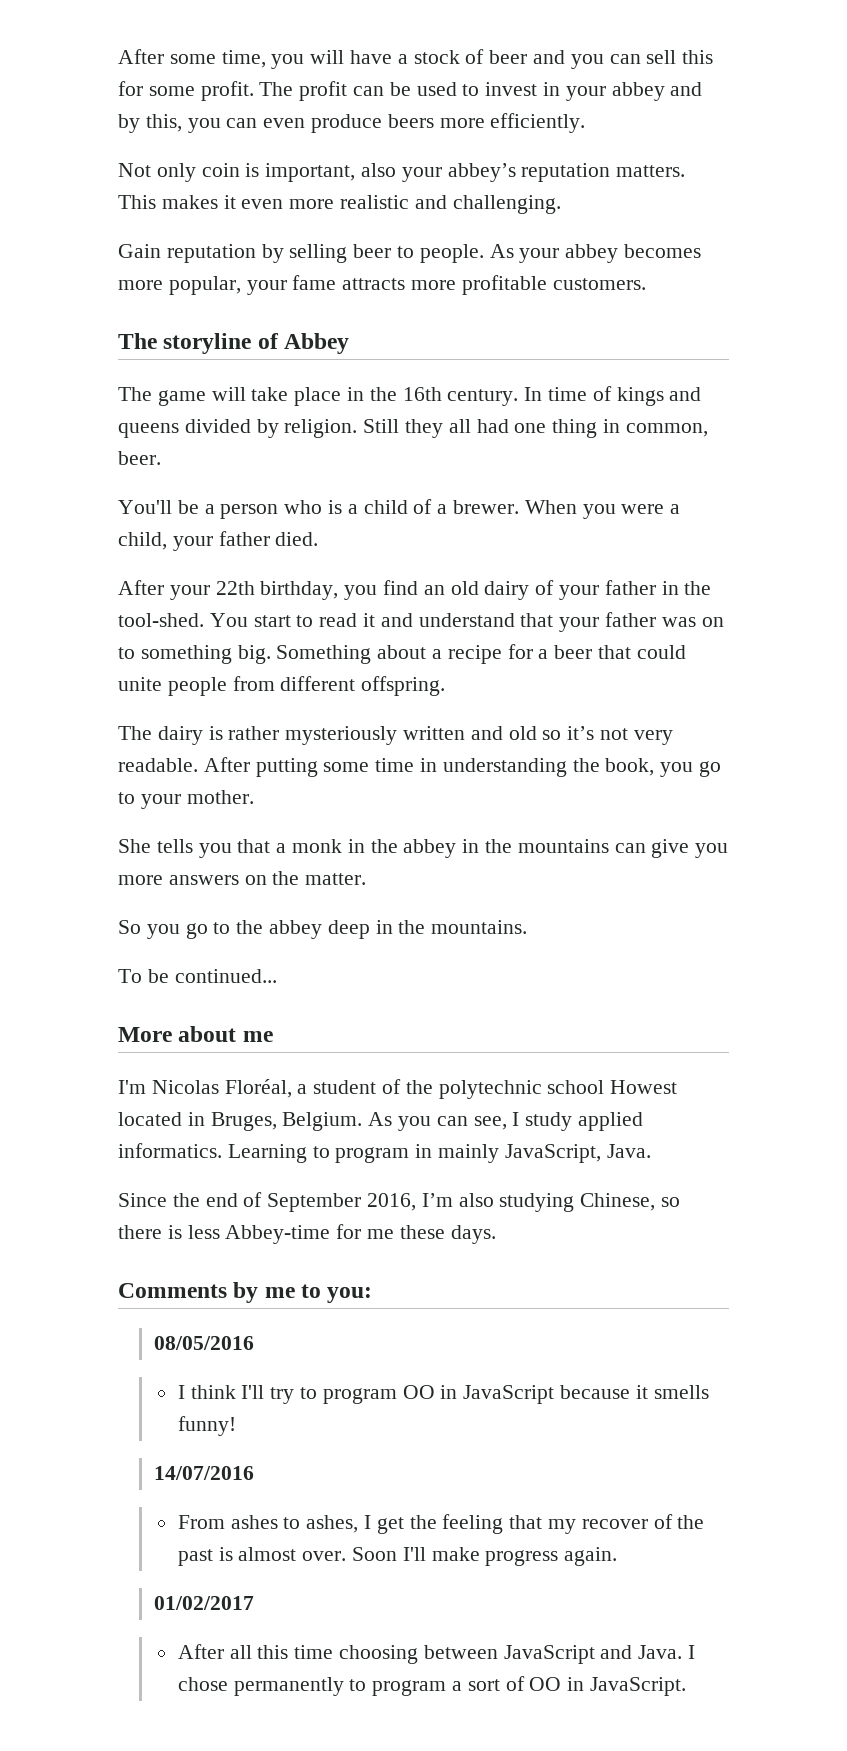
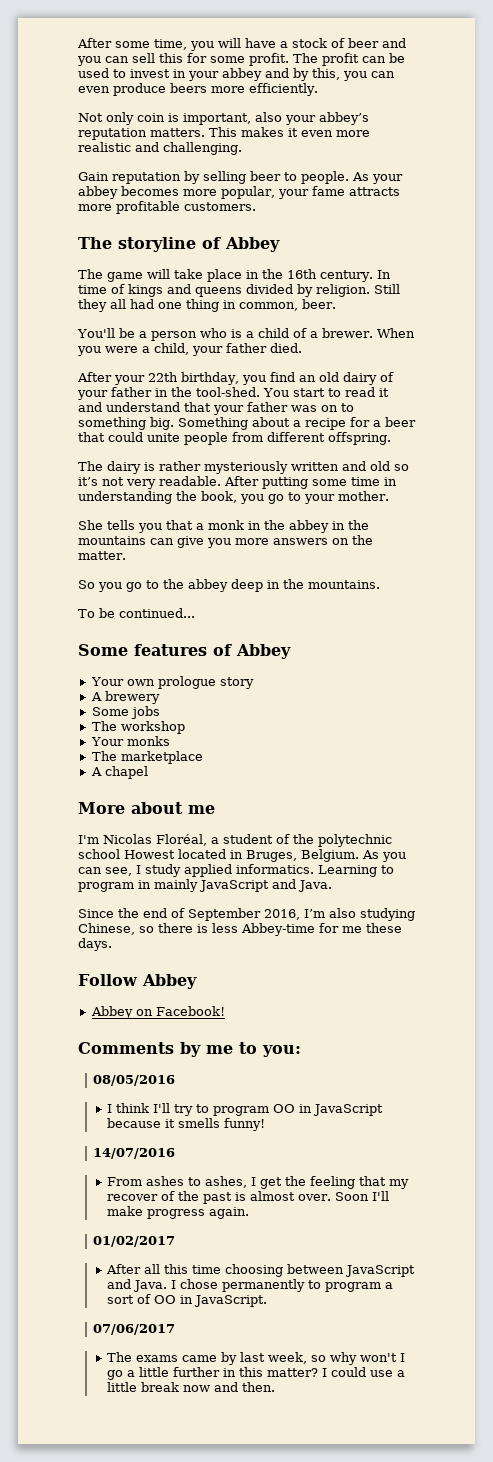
(277, 976) none -> [78,644,291,659] [90,676,254,689] [90,691,160,704] [91,706,160,719] [91,721,185,734] [90,736,170,746] [91,751,203,764] [90,766,148,779] // Some features of Abbey // Your own prologue story // A brewery // Some jobs // The workshop // Your monks // The marketplace // A chapel
[504,1144,601,1163] JavaScript, -> [199,879,296,892] JavaScript and
(496, 1234) none -> [78,974,197,989] [90,1006,225,1019] // Follow Abbey // Abbey on Facebook!
(686, 1686) none -> [93,1324,176,1335] [107,1352,406,1365] [107,1367,406,1380] [107,1382,276,1392] // 07/06/2017 // The exams came by last week, so why won't I go a little further in this matter? I could use a little break now and then.

